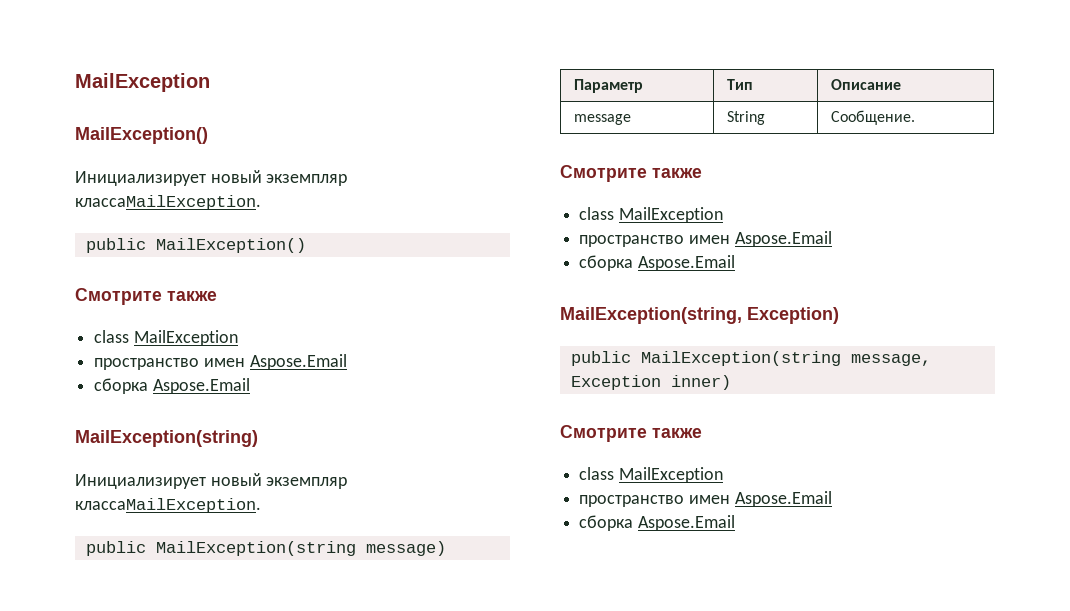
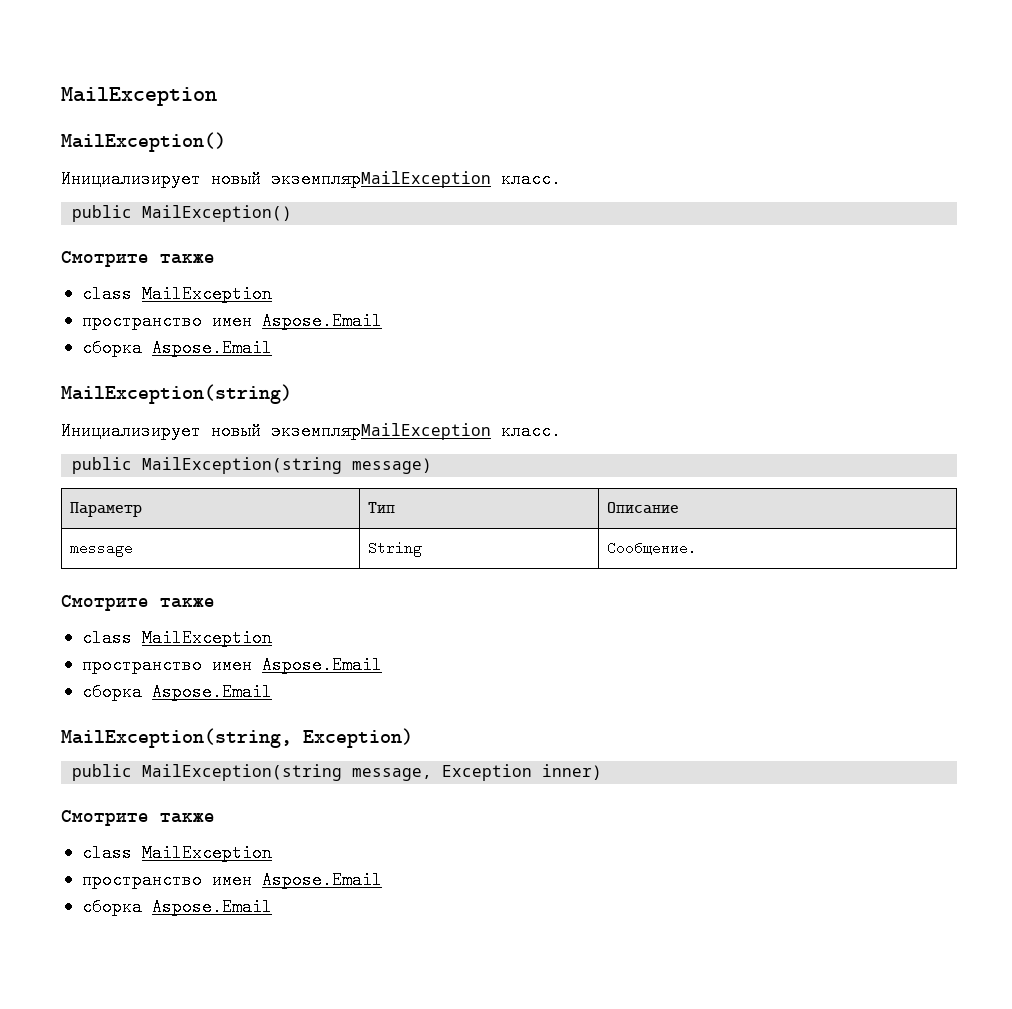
[266,174,348,186] [75,195,261,210] экземпляр классаMailException. -> [271,170,561,188] экземплярMailException класс.
[266,477,348,489] [75,498,261,513] экземпляр классаMailException. -> [271,422,561,440] экземплярMailException класс.

